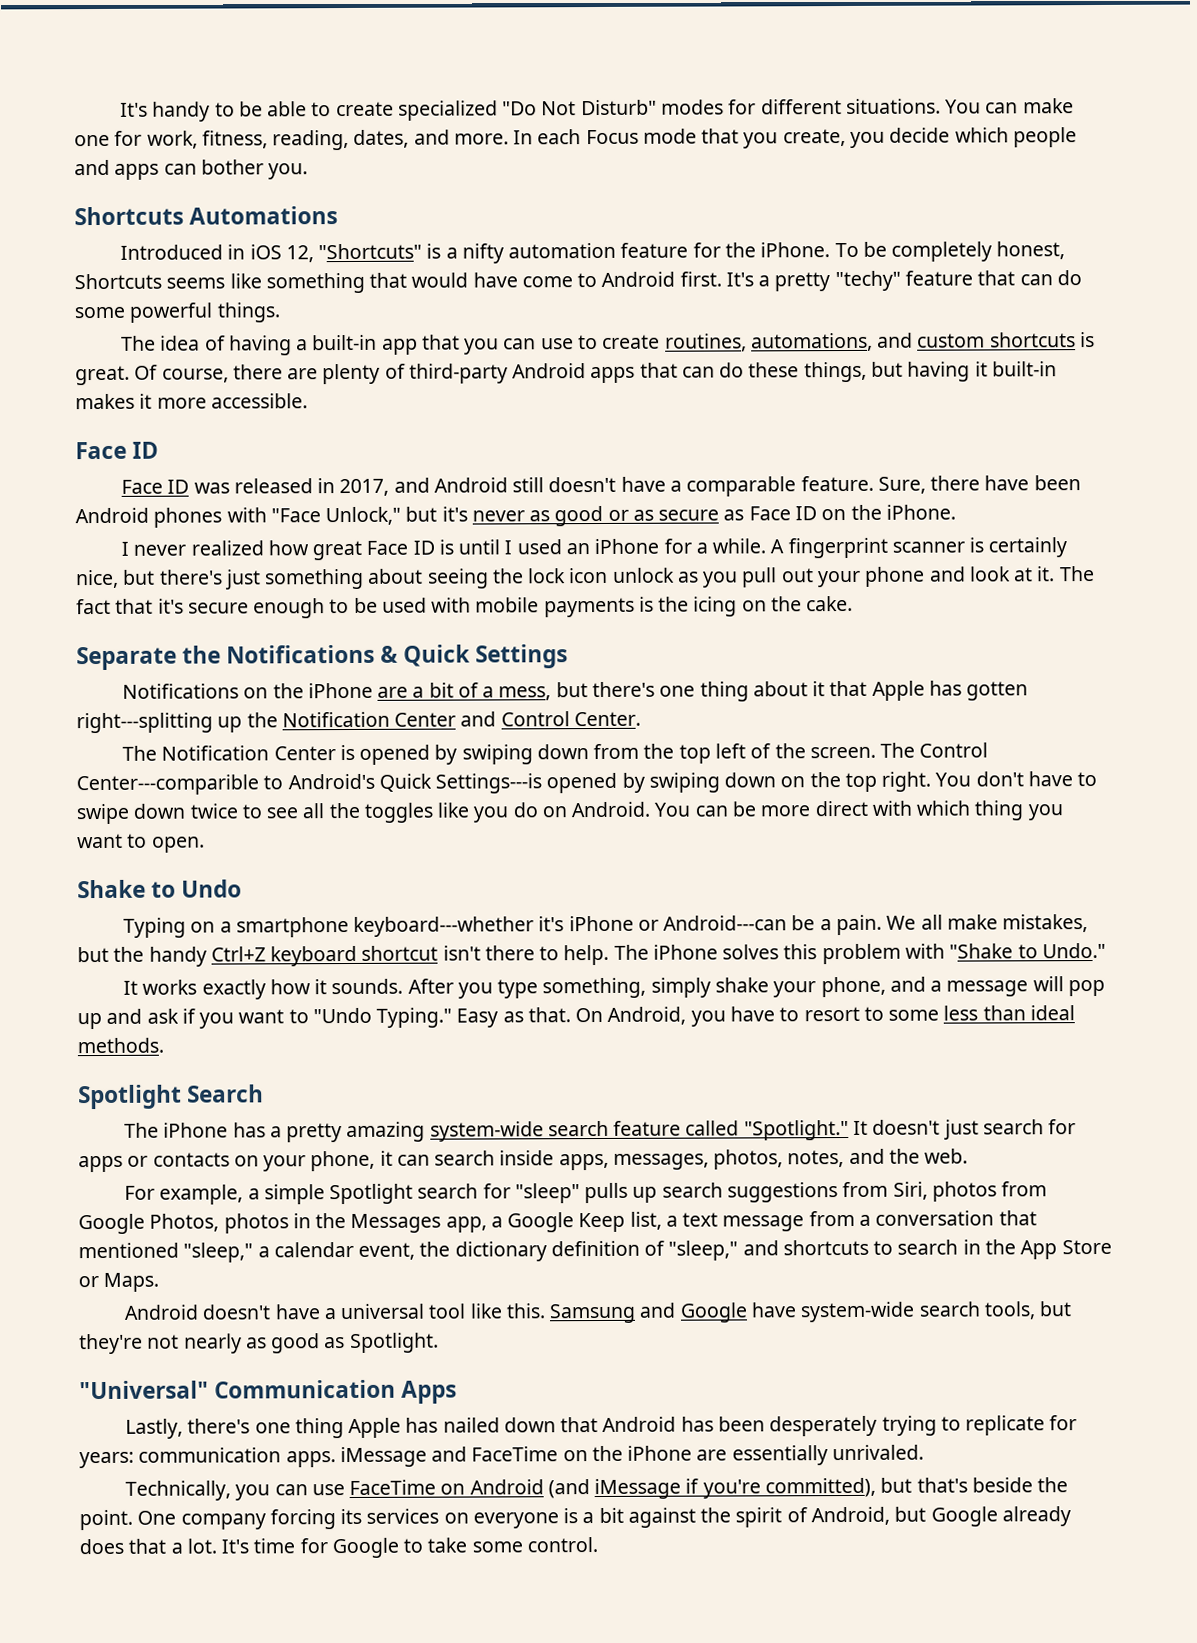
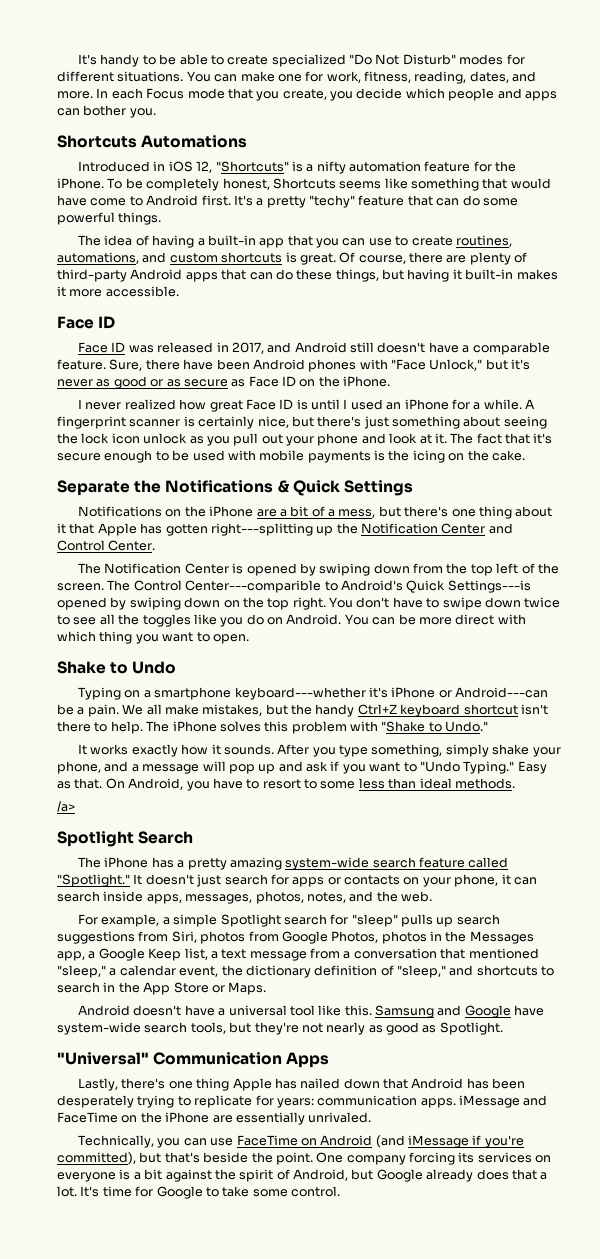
(164, 1045) none -> [57,801,75,812] // /a>

